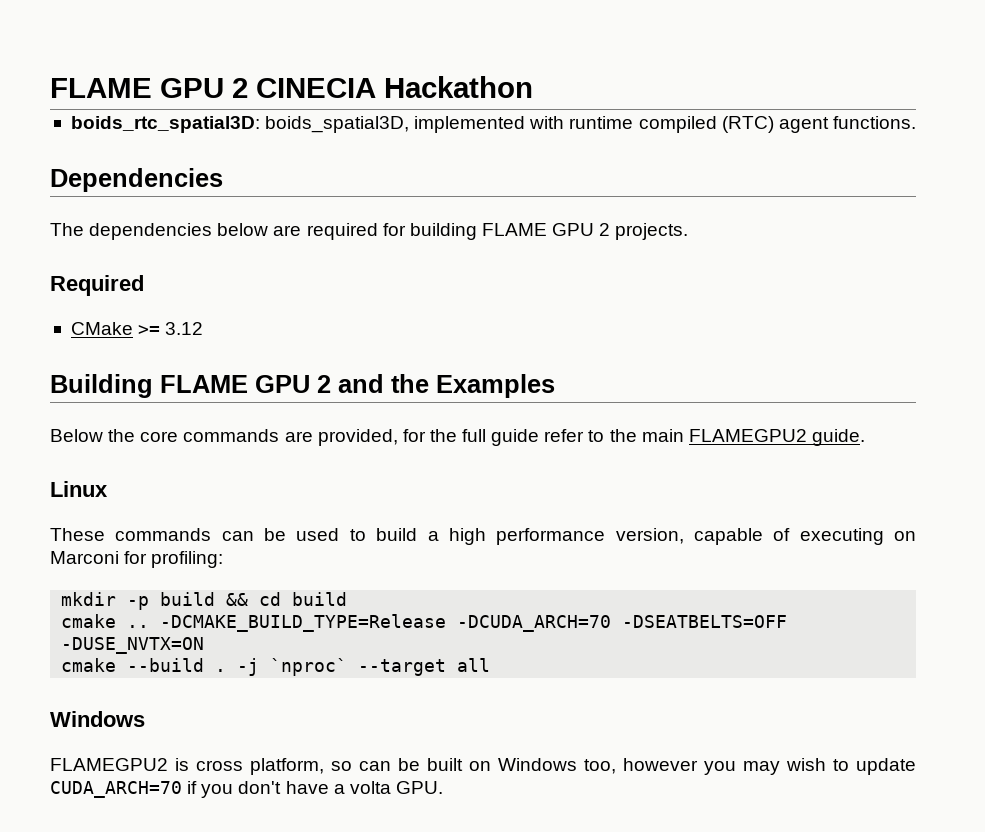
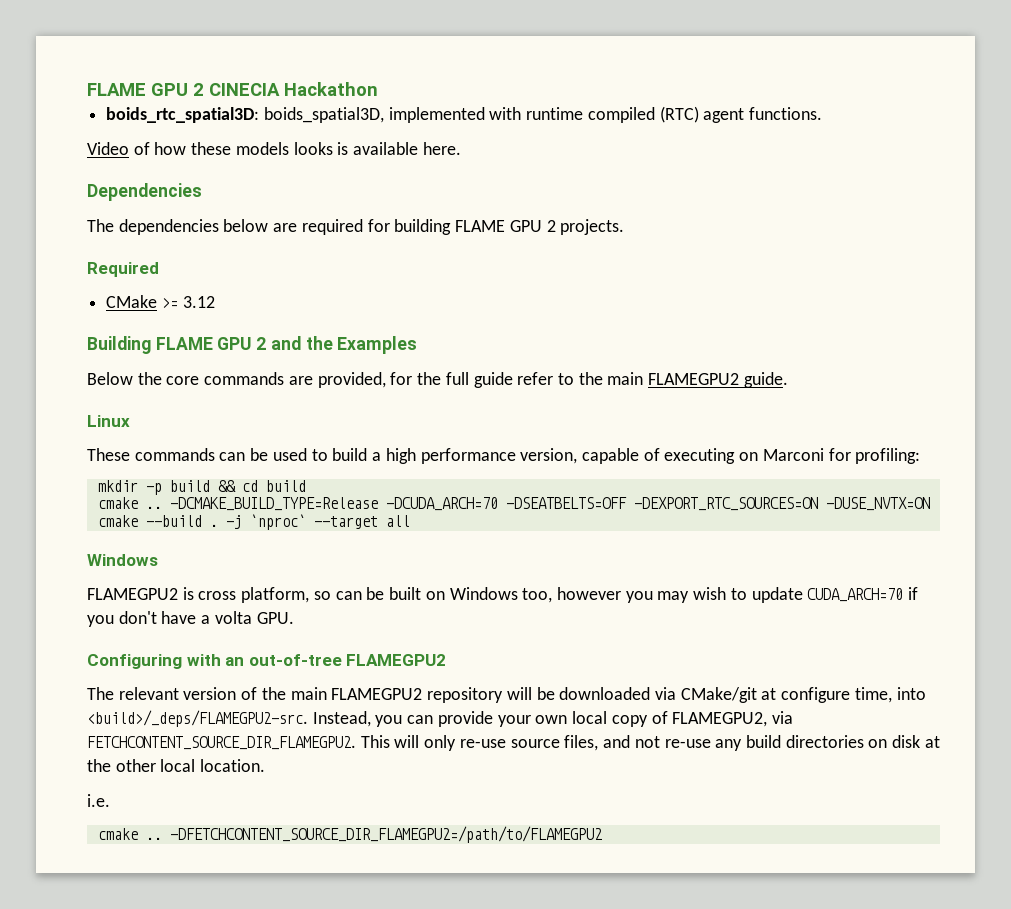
(916, 122) none -> [87,142,461,155] // Video of how these models looks is available here.
(788, 621) none -> [633,497,818,511] -DEXPORT_RTC_SOURCES=ON
(443, 787) none -> [87,654,447,669] [87,687,926,703] [87,710,793,727] [87,735,940,751] [87,759,266,772] [87,794,110,807] [97,826,602,843] // Configuring with an out-of-tree FLAMEGPU2 // The relevant version of the main FLAMEGPU2 repository will be downloaded via CMake/git at configure time, into <build>/_deps/FLAMEGPU2-src. Instead, you can provide your own local copy of FLAMEGPU2, via FETCHCONTENT_SOURCE_DIR_FLAMEGPU2. This will only re-use source files, and not re-use any build directories on disk at the other local location. // i.e. // cmake .. -DFETCHCONTENT_SOURCE_DIR_FLAMEGPU2=/path/to/FLAMEGPU2

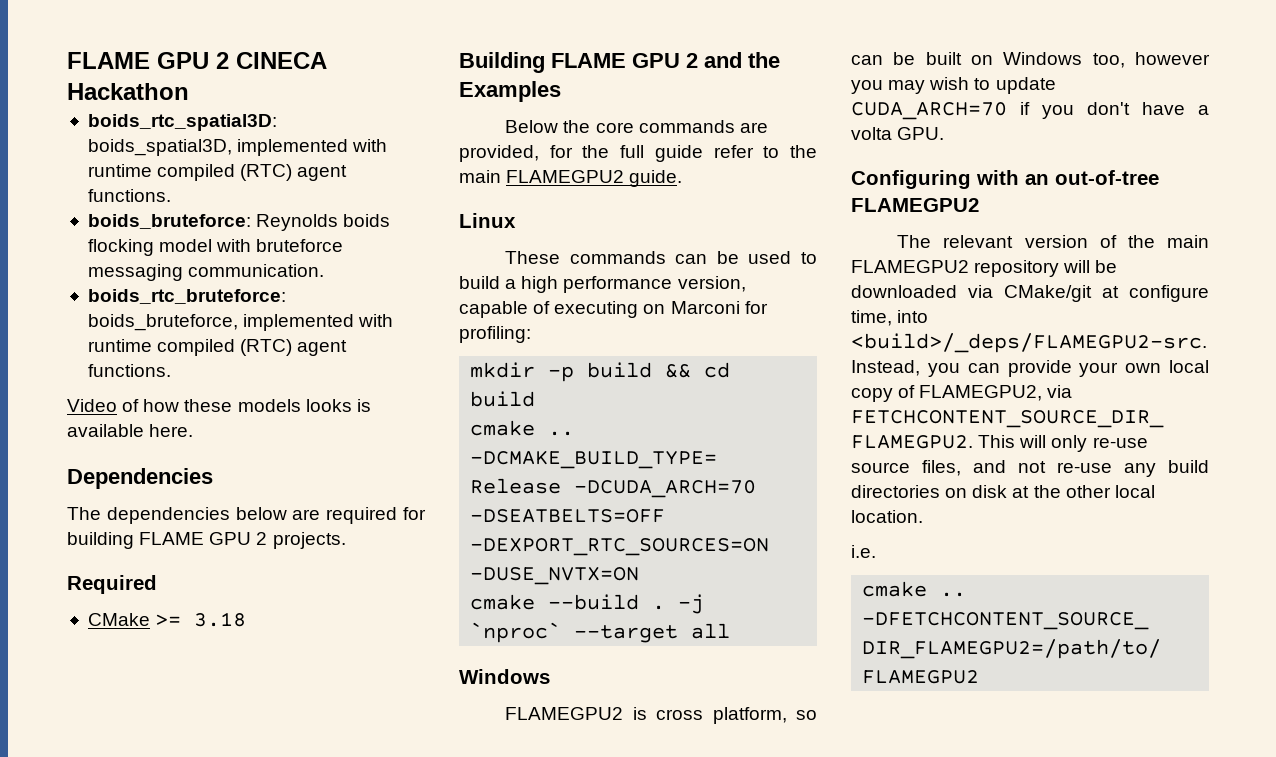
[87,83,280,96] FLAME GPU 2 CINECIA -> [67,52,327,69] FLAME GPU 2 CINECA
(823, 113) none -> [87,214,391,231] [87,239,344,256] [87,264,325,281] [87,289,286,304] [87,314,394,331] [87,339,348,356] [87,364,171,377] // boids_bruteforce: Reynolds boids flocking model with bruteforce messaging communication. // boids_rtc_bruteforce: boids_bruteforce, implemented with runtime compiled (RTC) agent functions.
[182,296,215,308] 3.12 -> [194,612,247,627] 3.18

